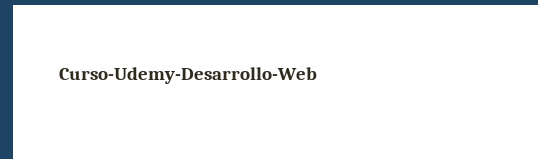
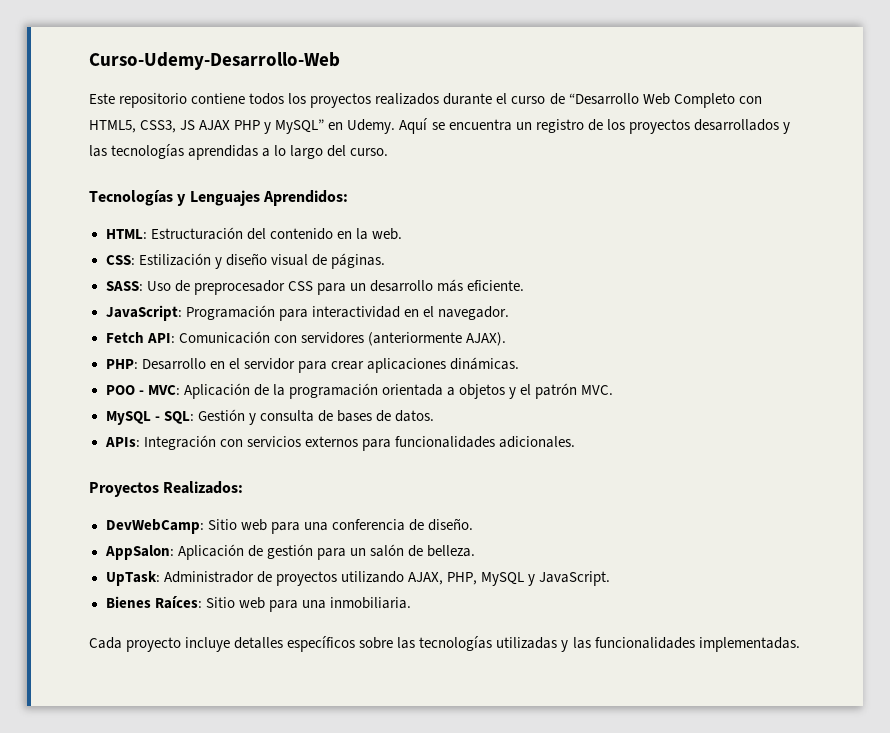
(317, 75) none -> [89,93,762,108] [89,118,790,134] [89,144,389,160] [89,190,348,206] [105,227,402,240] [105,253,385,269] [105,279,524,295] [105,305,509,321] [105,331,506,346] [105,357,519,373] [105,383,614,399] [105,409,434,425] [104,435,575,451] [89,481,244,497] [105,518,473,534] [104,544,475,560] [105,571,610,586] [105,596,411,612] [89,636,800,652] // Este repositorio contiene todos los proyectos realizados durante el curso de “Desarrollo Web Completo con HTML5, CSS3, JS AJAX PHP y MySQL” en Udemy. Aquí se encuentra un registro de los proyectos desarrollados y las tecnologías aprendidas a lo largo del curso. // Tecnologías y Lenguajes Aprendidos: // HTML: Estructuración del contenido en la web. // CSS: Estilización y diseño visual de páginas. // SASS: Uso de preprocesador CSS para un desarrollo más eficiente. // JavaScript: Programación para interactividad en el navegador. // Fetch API: Comunicación con servidores (anteriormente AJAX). // PHP: Desarrollo en el servidor para crear aplicaciones dinámicas. // POO - MVC: Aplicación de la programación orientada a objetos y el patrón MVC. // MySQL - SQL: Gestión y consulta de bases de datos. // APIs: Integración con servicios externos para funcionalidades adicionales. // Proyectos Realizados: // DevWebCamp: Sitio web para una conferencia de diseño. // AppSalon: Aplicación de gestión para un salón de belleza. // UpTask: Administrador de proyectos utilizando AJAX, PHP, MySQL y JavaScript. // Bienes Raíces: Sitio web para una inmobiliaria. // Cada proyecto incluye detalles específicos sobre las tecnologías utilizadas y las funcionalidades implementadas.

